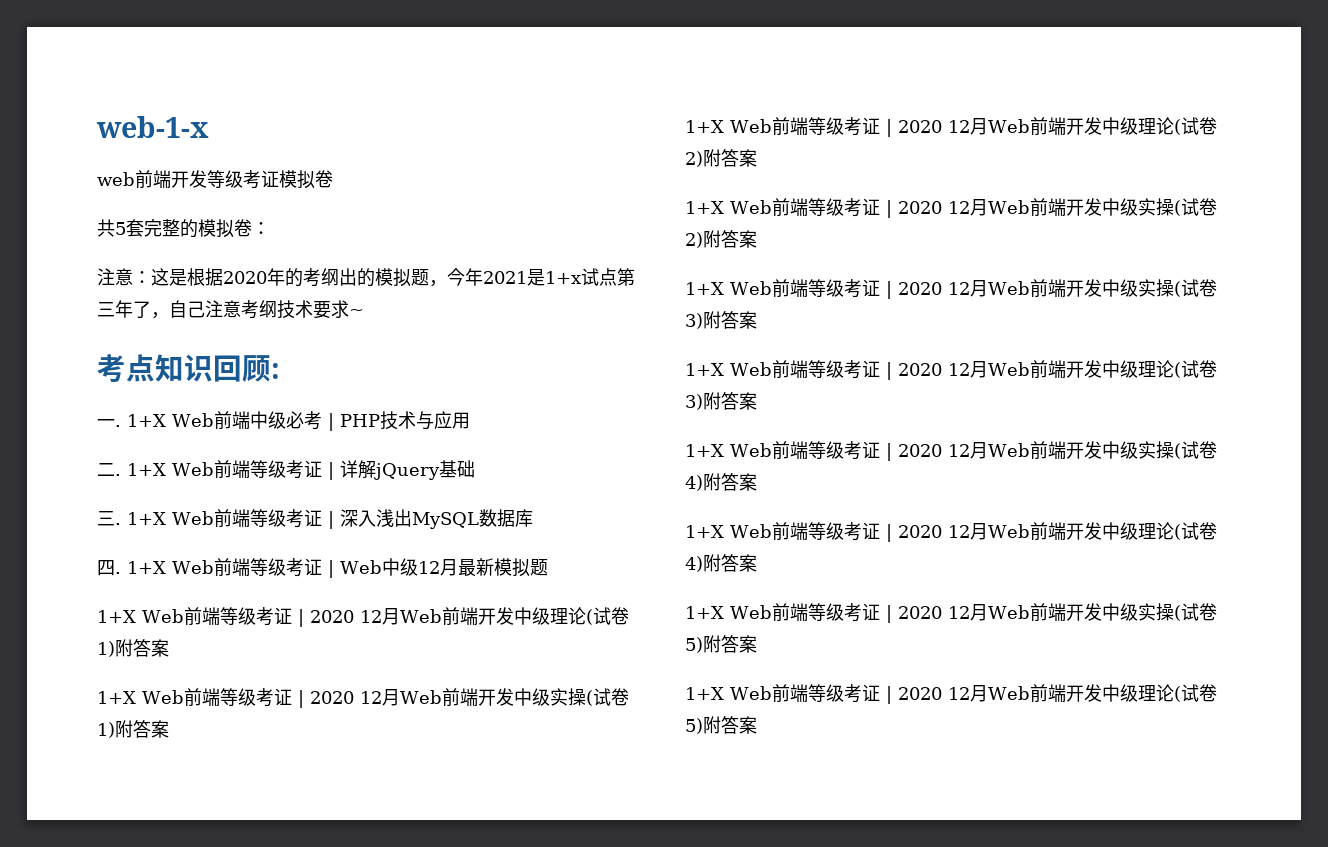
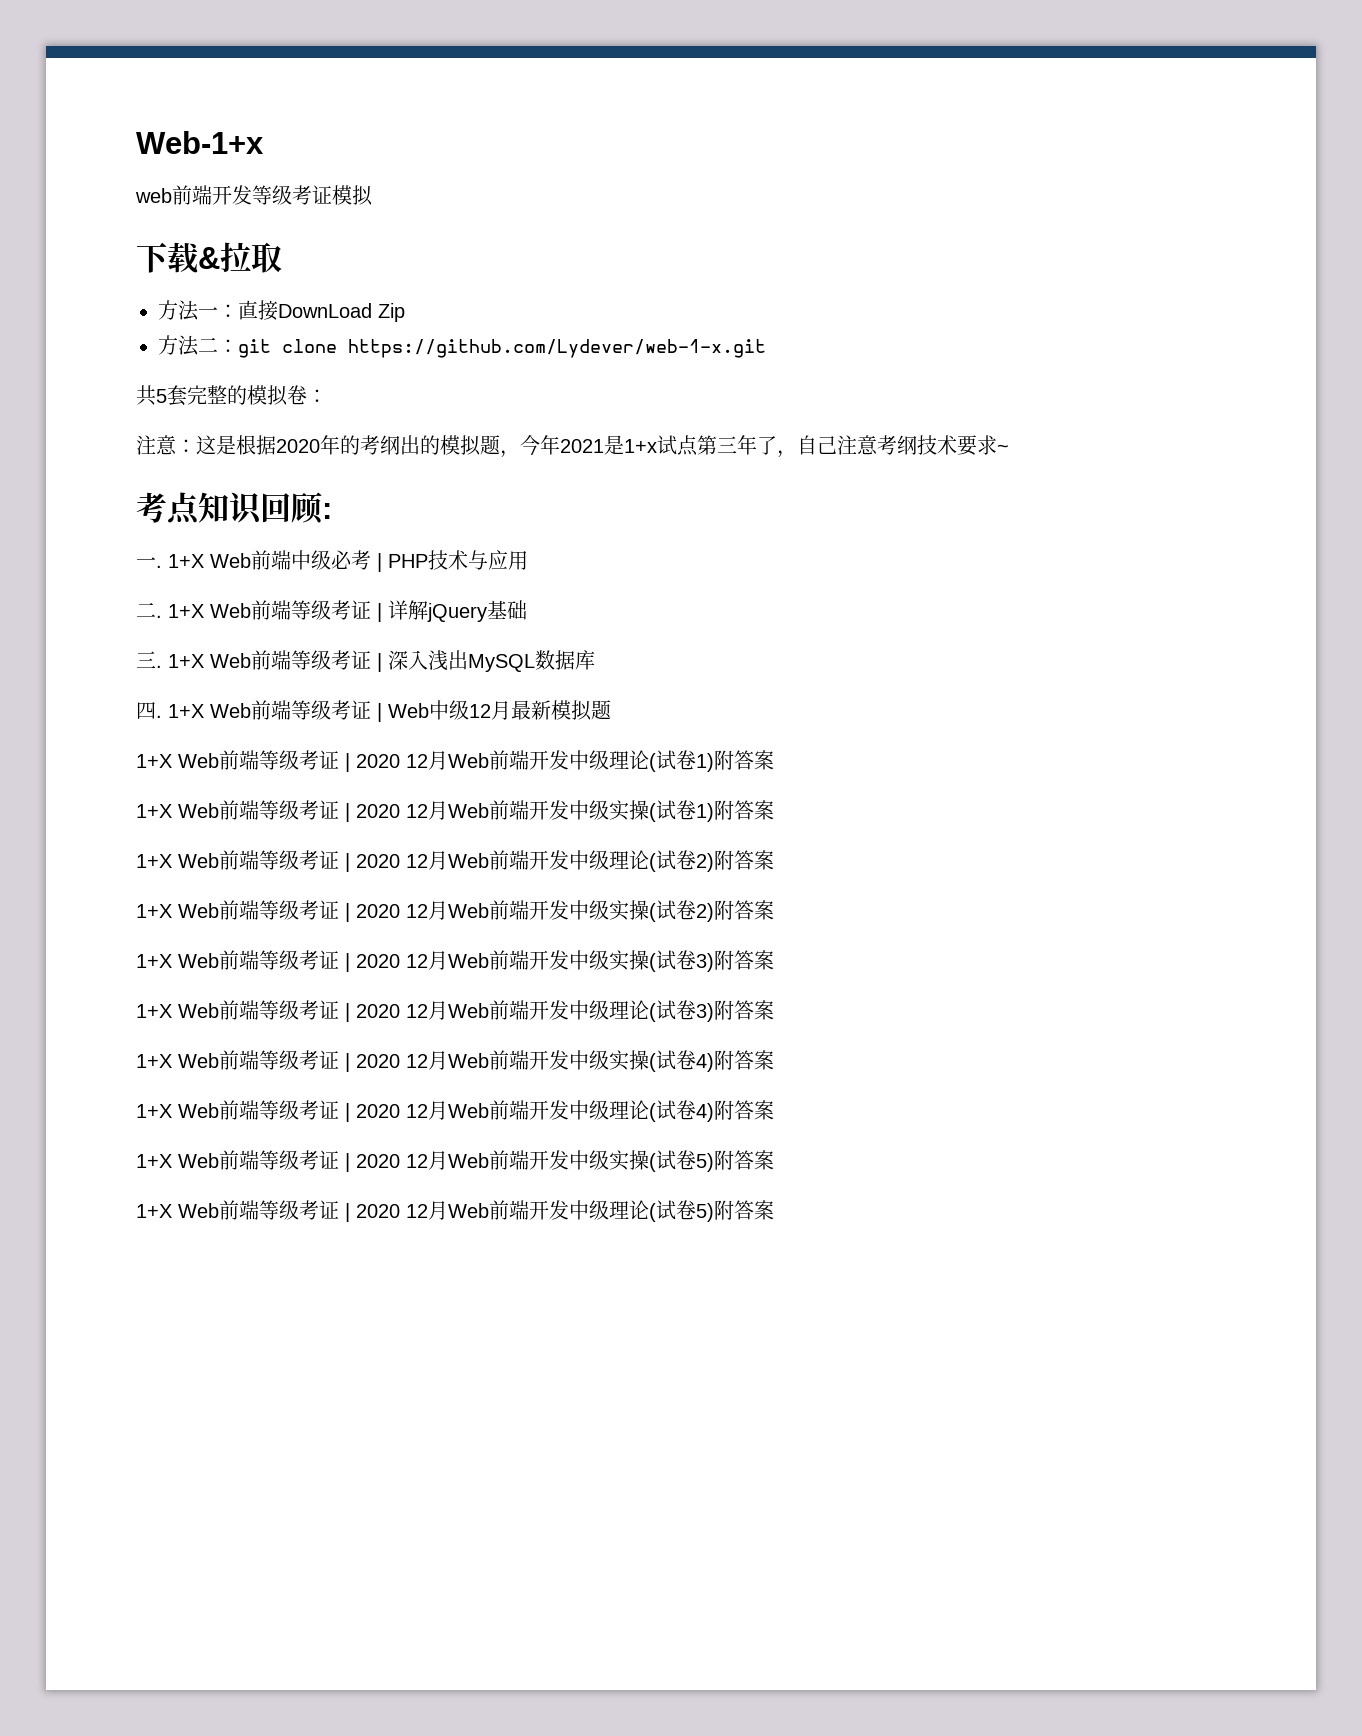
[96,116,209,138] web-1-x -> [136,131,264,154] Web-1+x
[315,170,333,188] 卷 -> [136,242,282,274] [158,300,405,322] [158,335,766,358] // 下载&拉取 // 方法一：直接DownLoad Zip // 方法二：git clone https://github.com/Lydever/web-1-x.git

